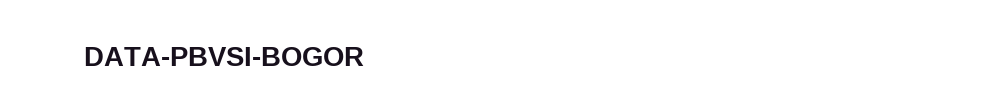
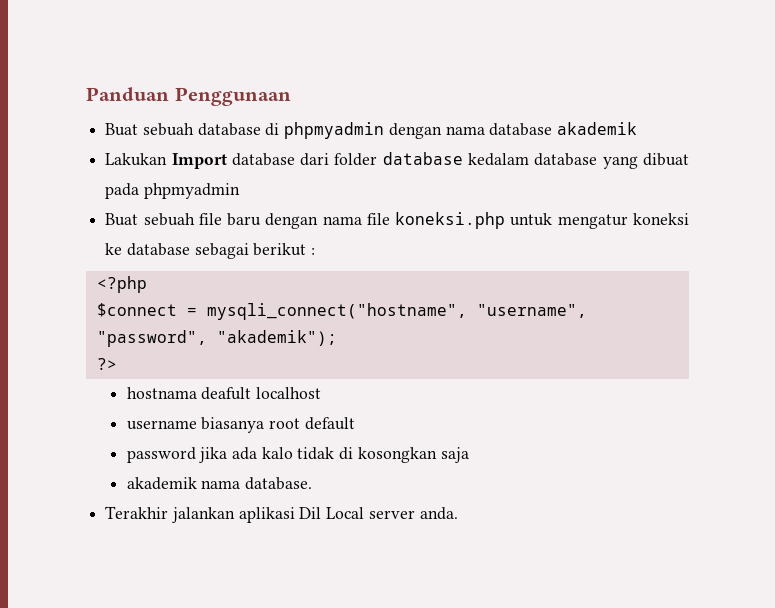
[84,47,364,66] DATA-PBVSI-BOGOR -> [86,87,291,106] [105,122,638,139] [105,152,689,169] [105,183,240,199] [105,212,689,229] [105,243,316,259] [96,276,147,293] [96,303,587,320] [96,330,337,347] [96,358,117,370] [126,387,321,400] [126,417,355,433] [126,447,469,463] [126,477,312,490] [105,506,458,523] Panduan Penggunaan // Buat sebuah database di phpmyadmin dengan nama database akademik // Lakukan Import database dari folder database kedalam database yang dibuat pada phpmyadmin // Buat sebuah file baru dengan nama file koneksi.php untuk mengatur koneksi ke database sebagai berikut : // <?php // $connect = mysqli_connect("hostname", "username", "password", "akademik"); // ?> // hostnama deafult localhost // username biasanya root default // password jika ada kalo tidak di kosongkan saja // akademik nama database. // Terakhir jalankan aplikasi Dil Local server anda.

